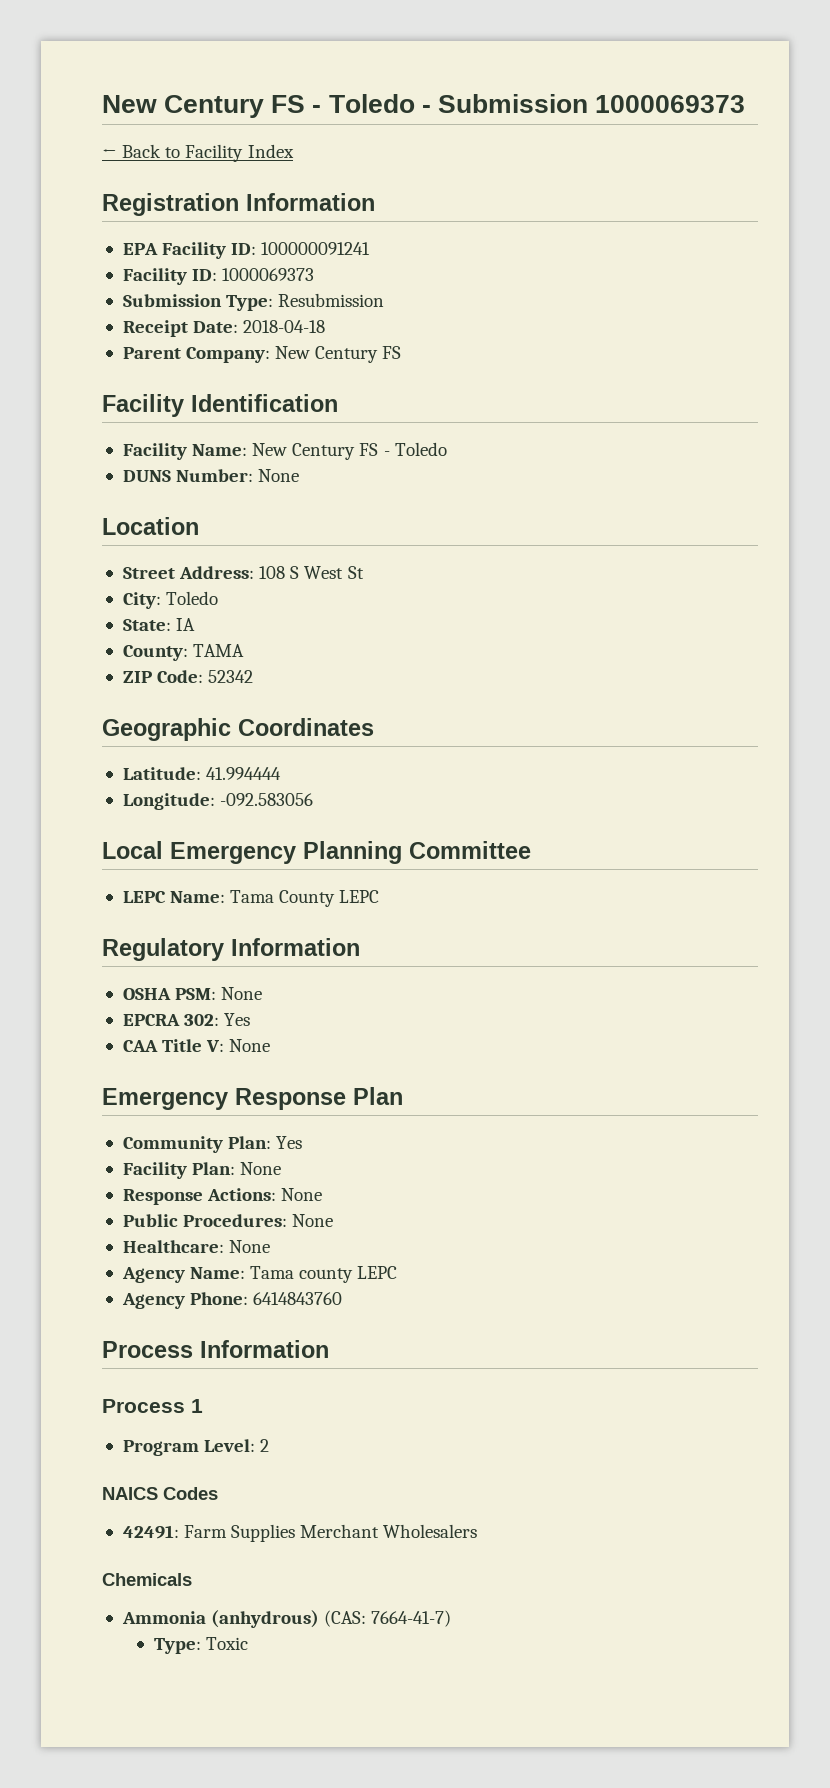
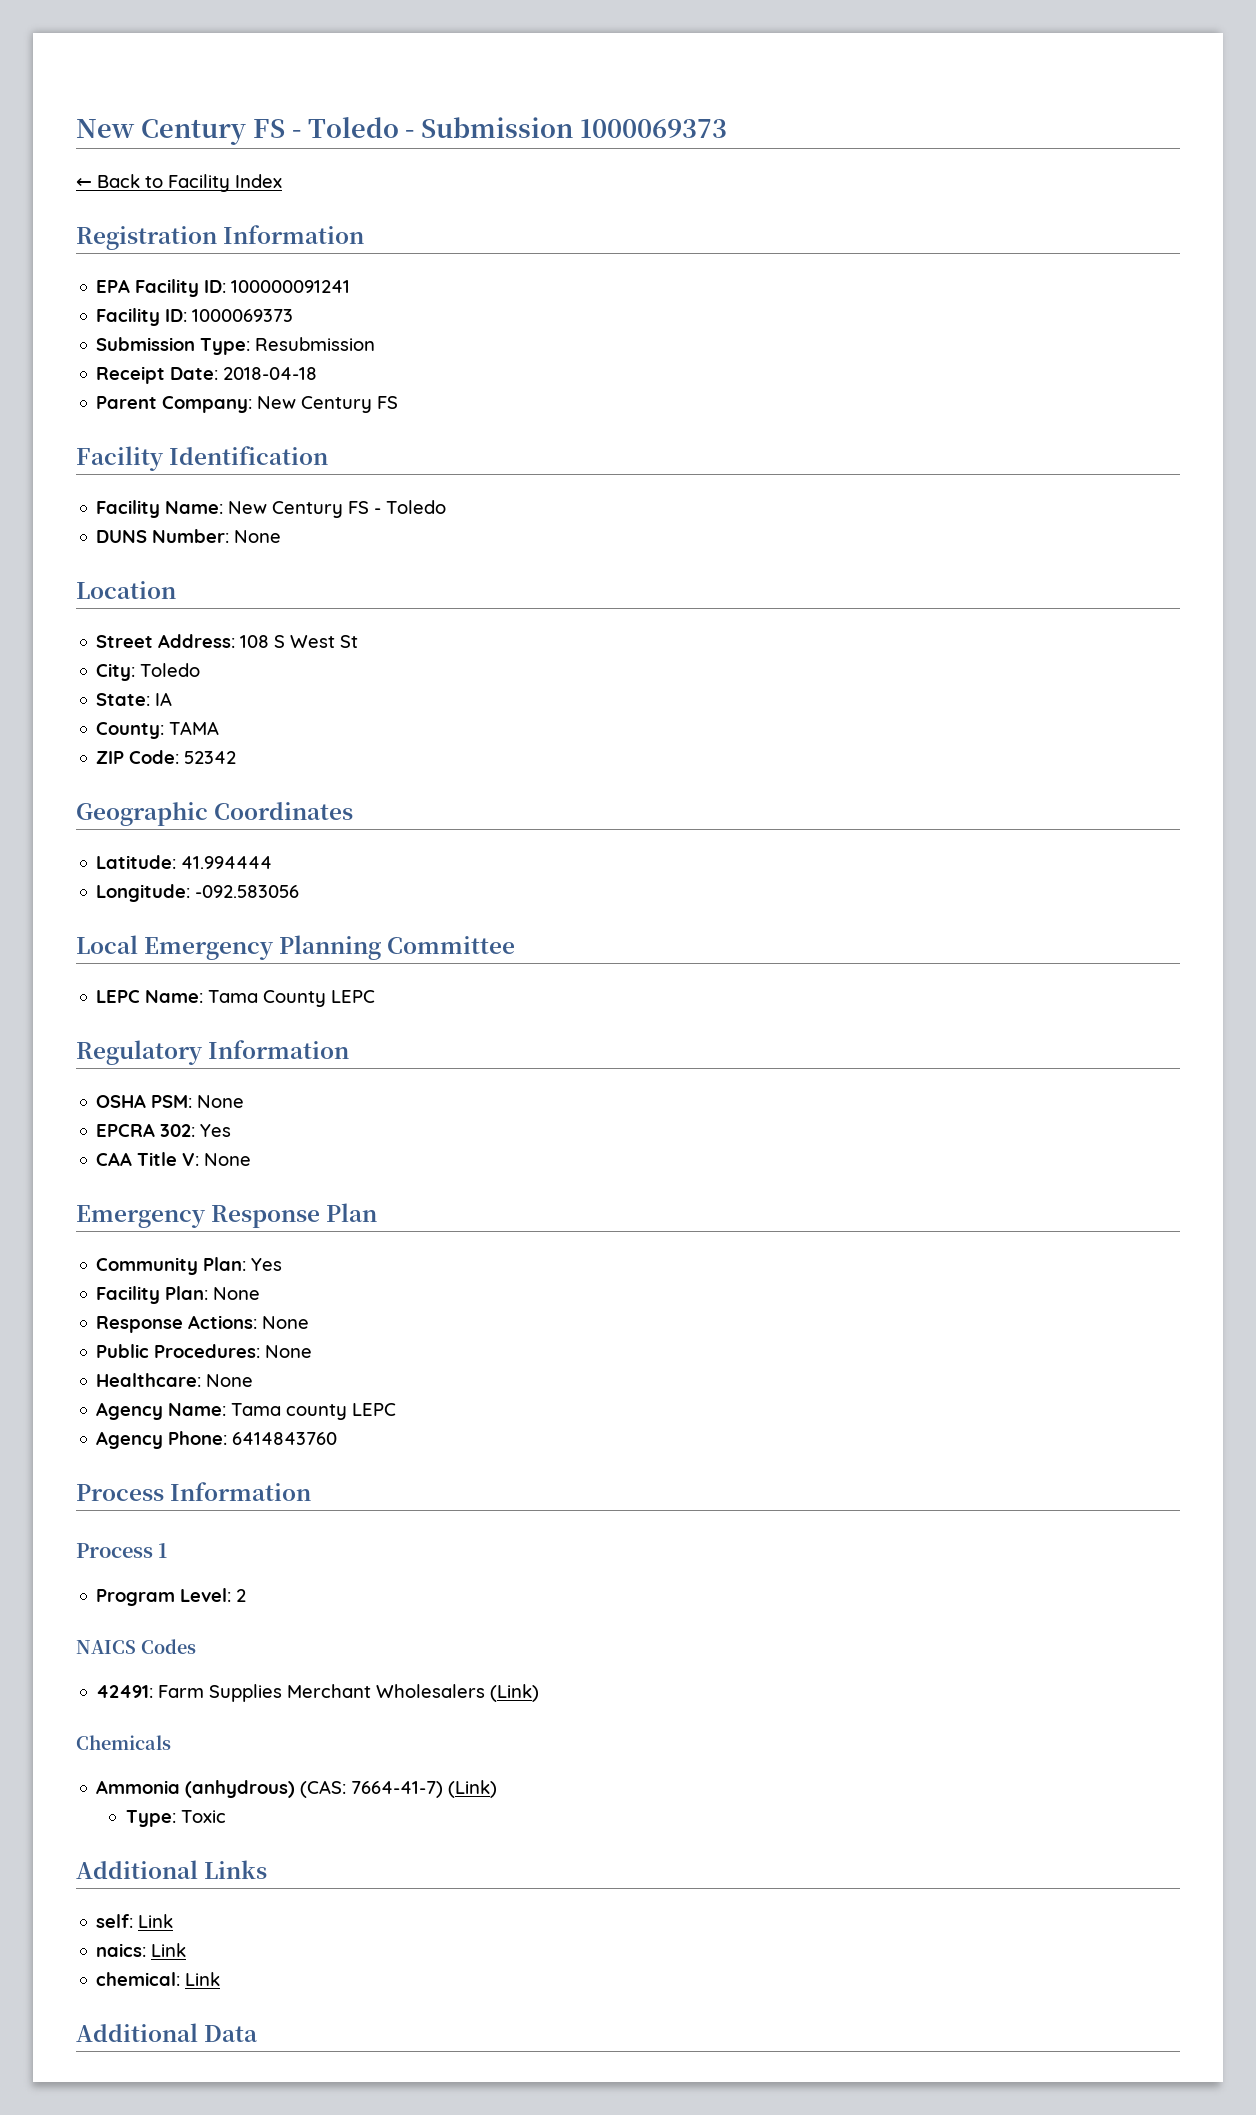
(478, 1531) none -> [490,1684,540,1702] (Link)
(452, 1618) none -> [448,1780,498,1798] (Link)
(249, 1643) none -> [76,1860,268,1879] [96,1914,174,1928] [96,1943,187,1957] [96,1972,221,1986] [76,2023,259,2042] // Additional Links // self: Link // naics: Link // chemical: Link // Additional Data

